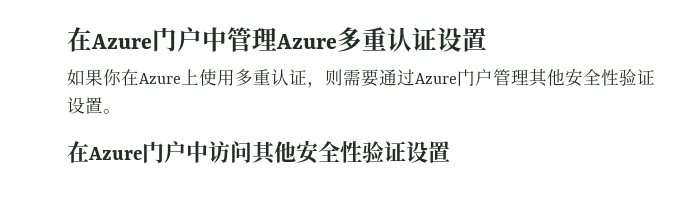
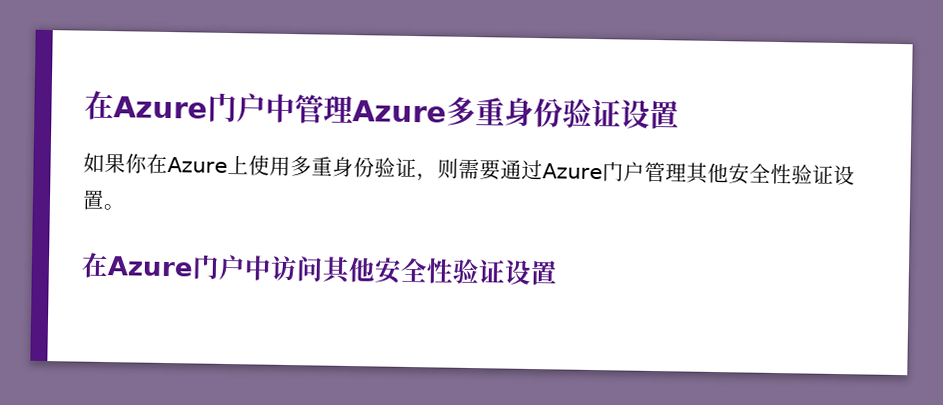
[387,27,412,52] 认 -> [504,97,592,128] 身份验
[271,69,289,86] 认 -> [332,156,396,178] 身份验

